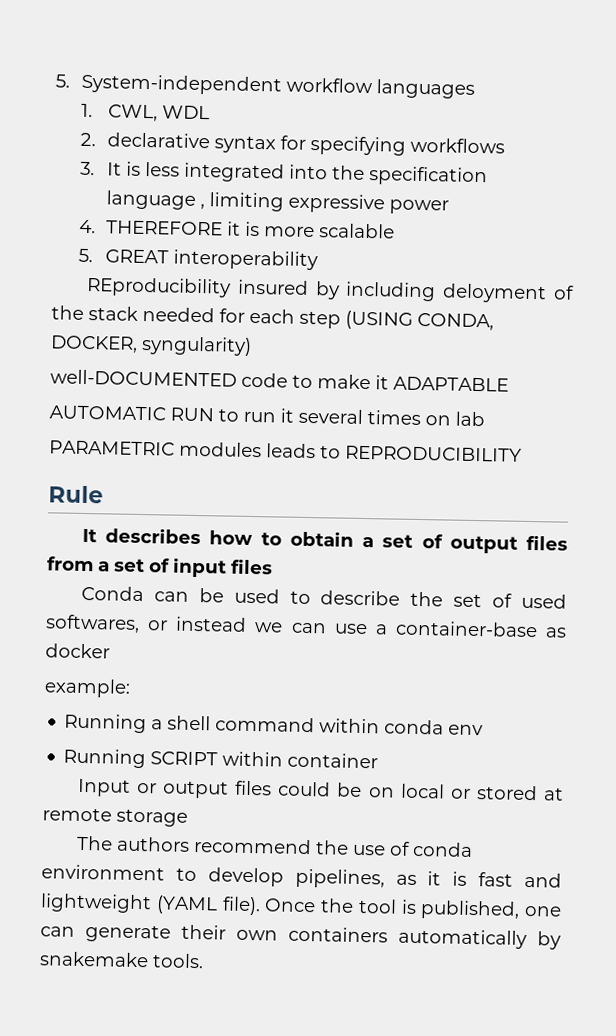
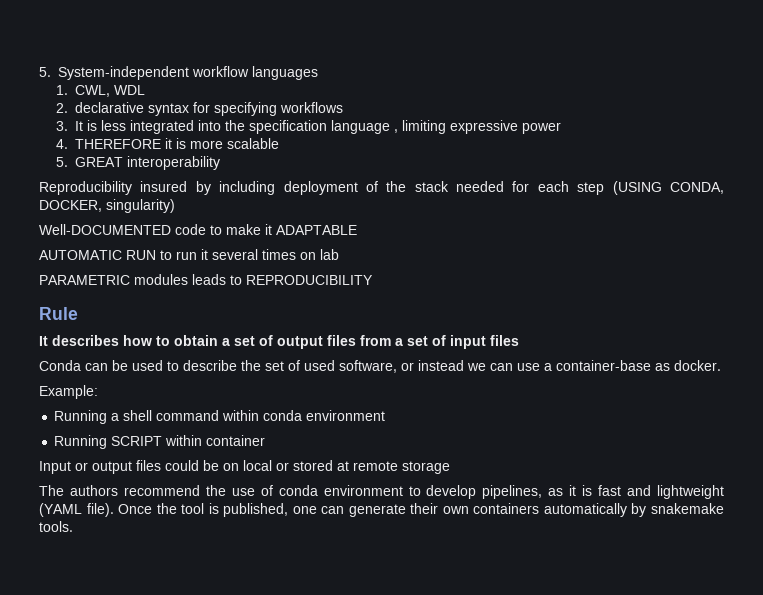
[85,276,231,298] REproducibility -> [39,181,132,195] Reproducibility
[442,283,548,304] deloyment -> [283,181,358,195] deployment
[141,335,252,356] [50,369,237,387] syngularity) // well-DOCUMENTED -> [106,199,175,213] [39,224,171,235] singularity) // Well-DOCUMENTED
[45,614,140,633] softwares, -> [339,360,397,373] software,
[45,643,110,659] [44,678,131,698] docker // example: -> [674,360,721,371] [39,385,98,399] docker. // Example:
[448,724,484,736] env -> [306,410,386,421] environment

